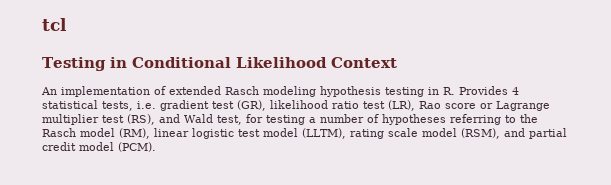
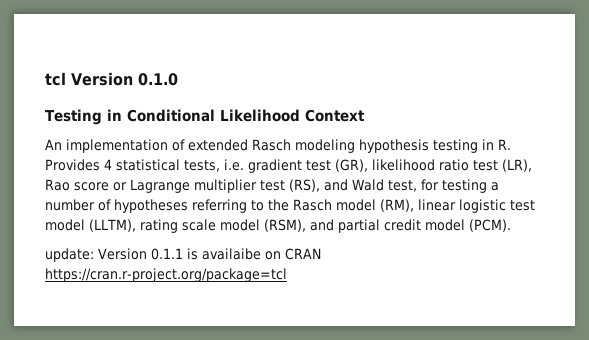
(67, 24) none -> [71,72,178,86] Version 0.1.0
(156, 147) none -> [45,248,321,262] [45,268,287,282] // update: Version 0.1.1 is availaibe on CRAN https://cran.r-project.org/package=tcl

